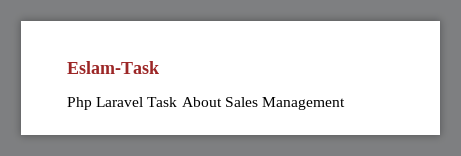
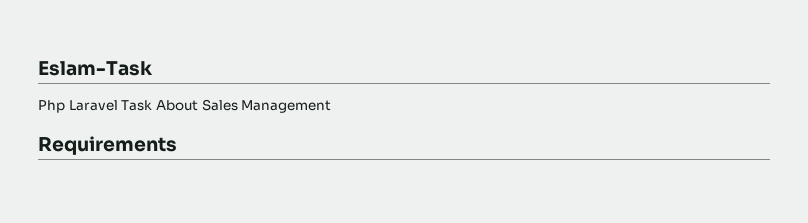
(345, 103) none -> [38,136,177,155] // Requirements

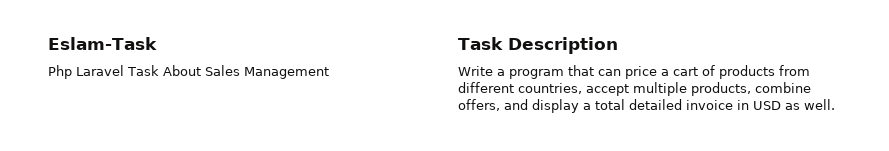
[38,136,177,155] Requirements -> [458,37,618,54] [458,65,810,79] [458,82,811,96] [458,99,835,113] Task Description // Write a program that can price a cart of products from different countries, accept multiple products, combine offers, and display a total detailed invoice in USD as well.

